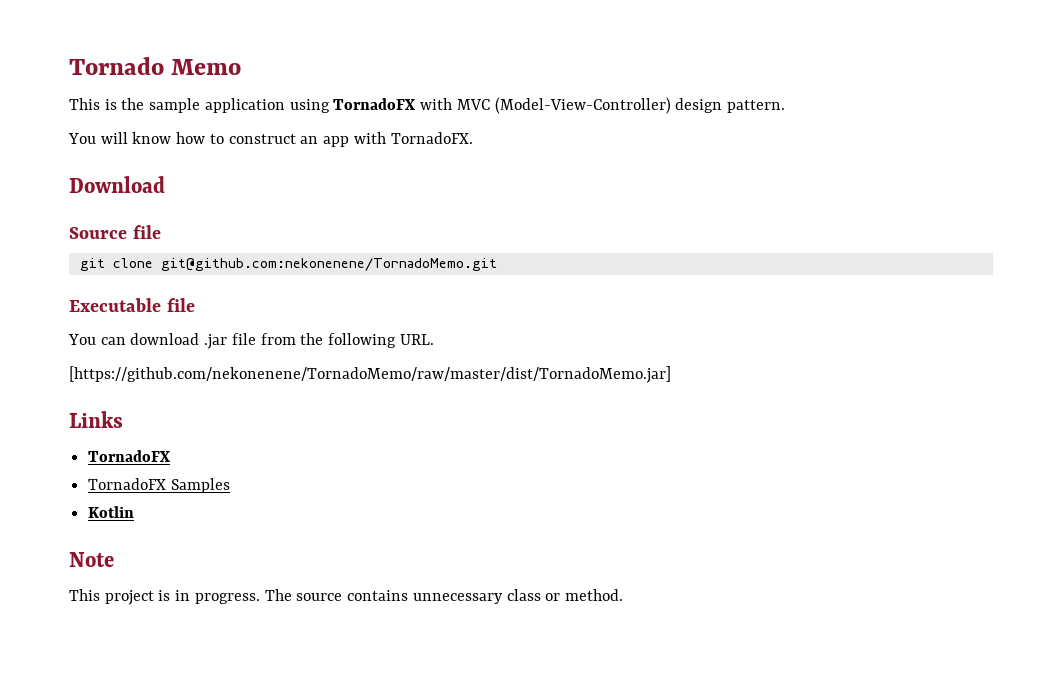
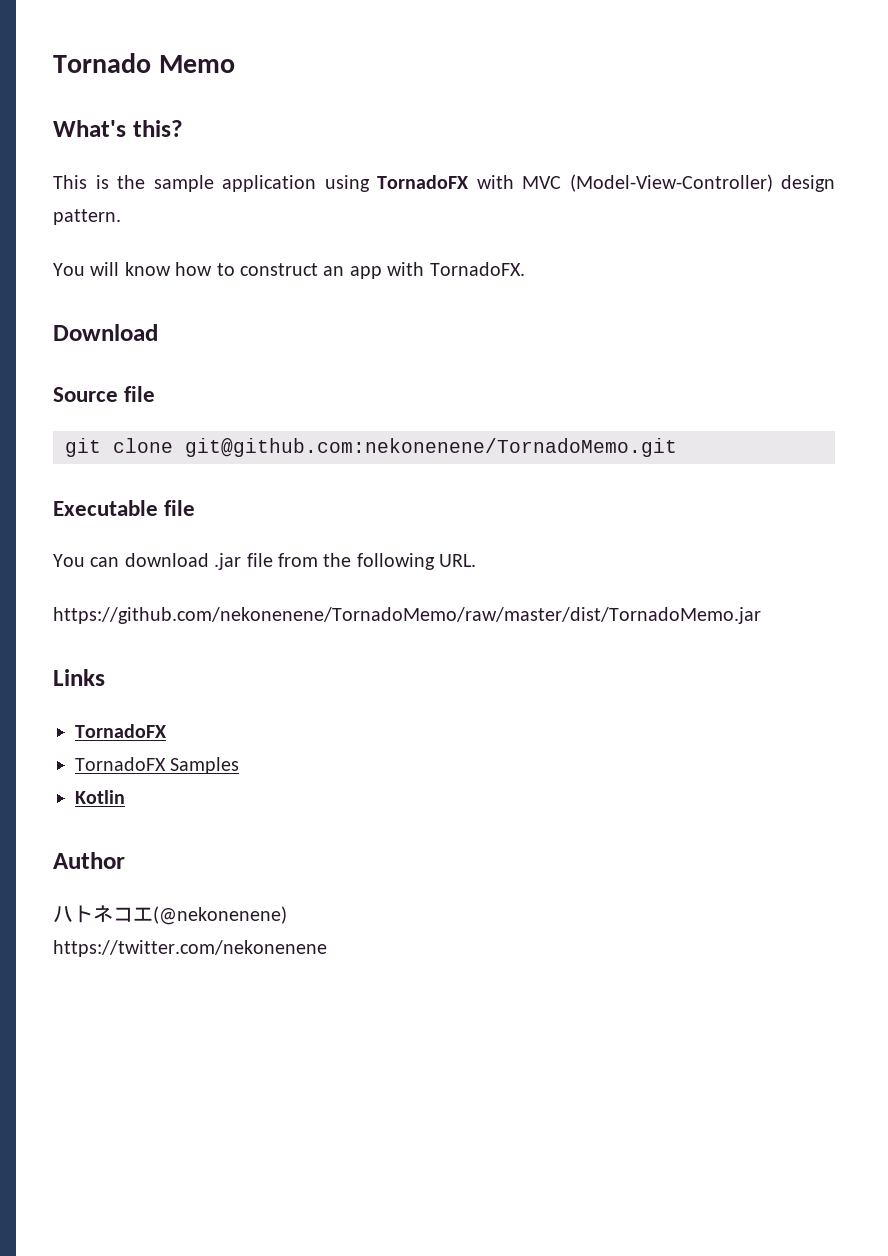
(242, 67) none -> [53,120,183,137] // What's this?
[69,366,671,383] [https://github.com/nekonenene/TornadoMemo/raw/master/dist/TornadoMemo.jar] -> [53,607,761,624] https://github.com/nekonenene/TornadoMemo/raw/master/dist/TornadoMemo.jar
[69,552,114,567] [69,589,623,605] Note // This project is in progress. The source contains unnecessary class or method. -> [53,852,125,869] [53,905,287,925] [53,940,327,957] Author // ハトネコエ(@nekonenene) // https://twitter.com/nekonenene

